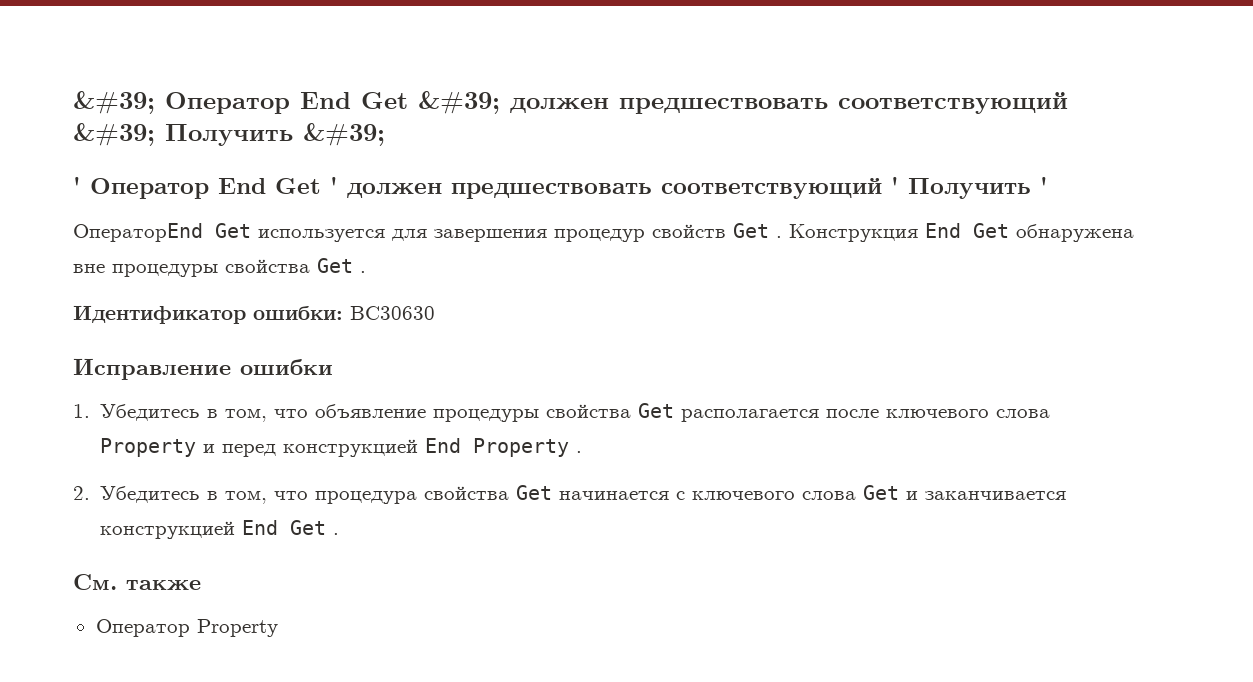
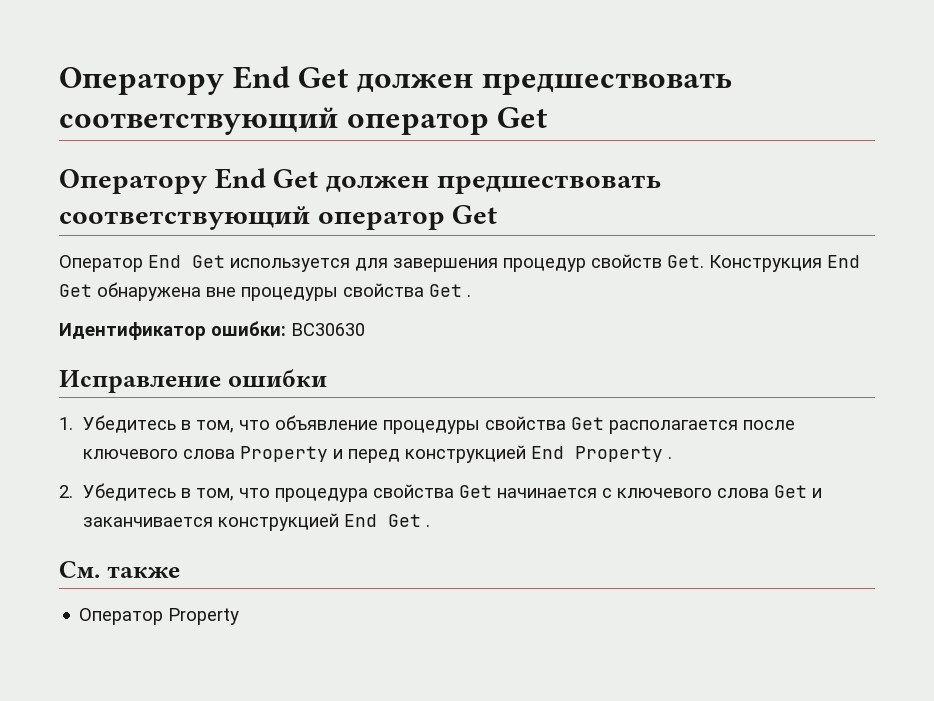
[73,91,1068,114] [73,123,385,146] [73,176,1048,199] [73,223,203,242] &#39; Оператор End Get &#39; должен предшествовать соответствующий &#39; Получить &#39; // ' Оператор End Get ' должен предшествовать соответствующий ' Получить ' // ОператорEnd -> [59,66,732,95] [59,107,548,135] [59,168,661,194] [59,205,498,230] [59,255,181,272] Оператору End Get должен предшествовать соответствующий оператор Get // Оператору End Get должен предшествовать соответствующий оператор Get // Оператор End
[733,223,782,238] Get . -> [667,255,704,268] Get.

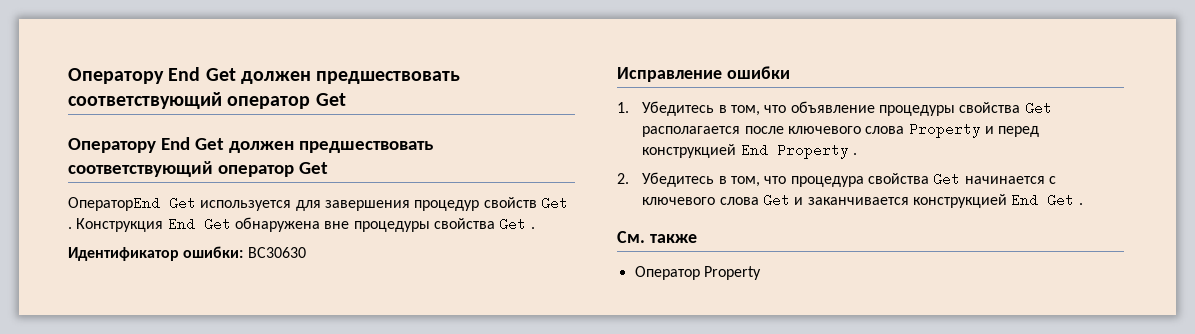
[59,255,181,272] Оператор End -> [68,196,160,211] ОператорEnd
[667,255,704,268] Get. -> [540,196,568,210] [68,227,72,229] Get .

